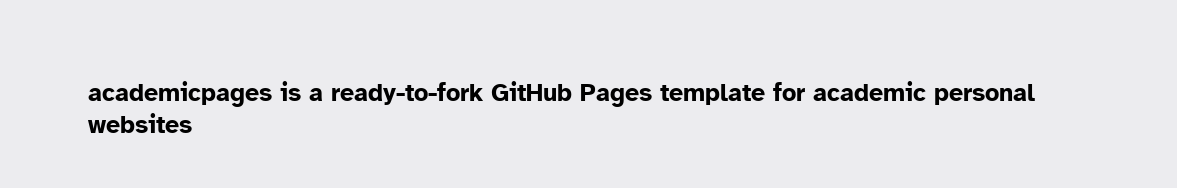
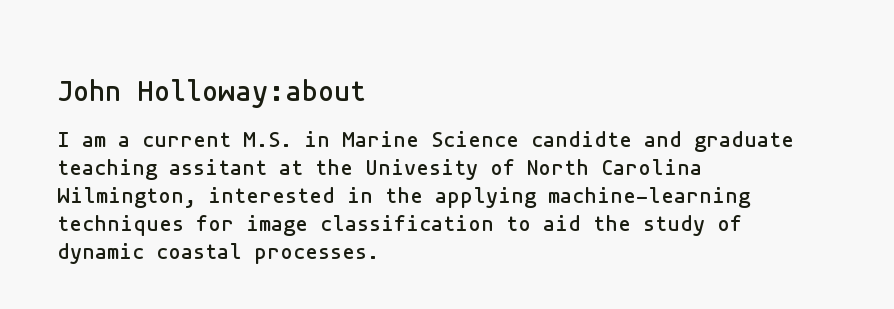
[88,81,1035,107] [88,113,192,133] academicpages is a ready-to-fork GitHub Pages template for academic personal websites -> [57,79,366,108] [57,131,794,152] [57,159,702,180] [57,187,751,208] [57,215,742,236] [57,243,379,264] John Holloway:about // I am a current M.S. in Marine Science candidte and graduate teaching assitant at the Univesity of North Carolina Wilmington, interested in the applying machine-learning techniques for image classification to aid the study of dynamic coastal processes.

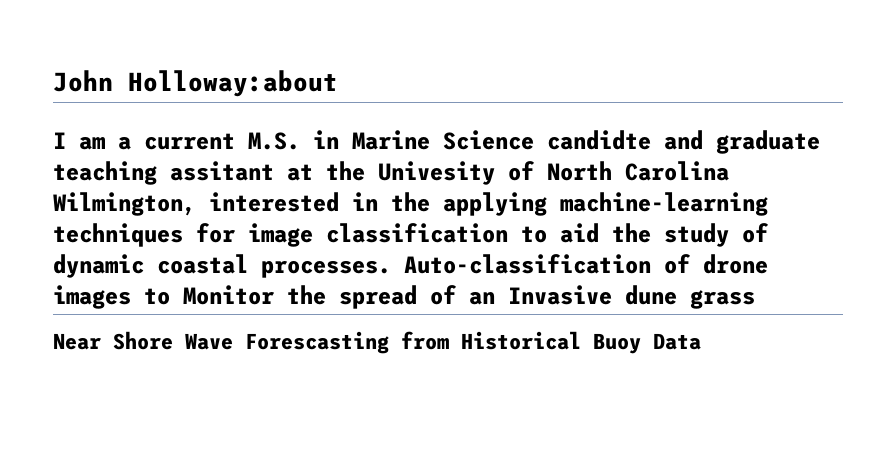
(379, 256) none -> [404,254,768,274] [53,285,755,309] [53,331,701,354] Auto-classification of drone images to Monitor the spread of an Invasive dune grass // Near Shore Wave Forescasting from Historical Buoy Data

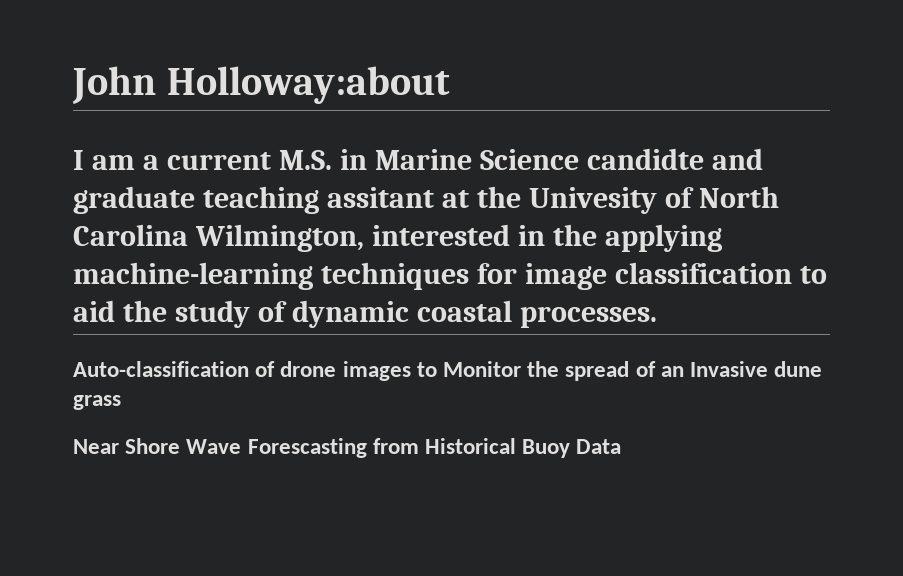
(391, 269) none -> (657, 317) //

